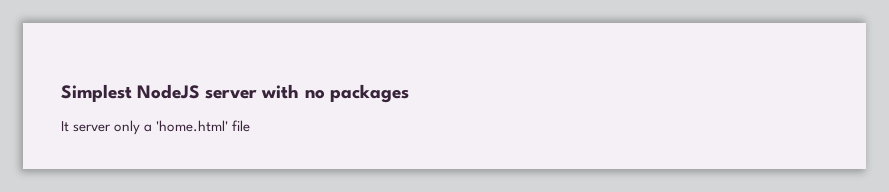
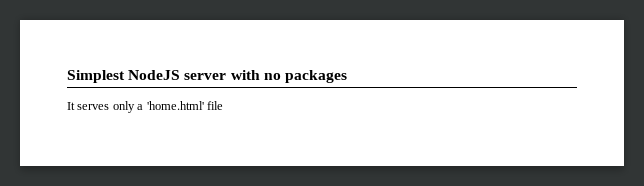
[73,124,112,132] server -> [77,104,110,110] serves

